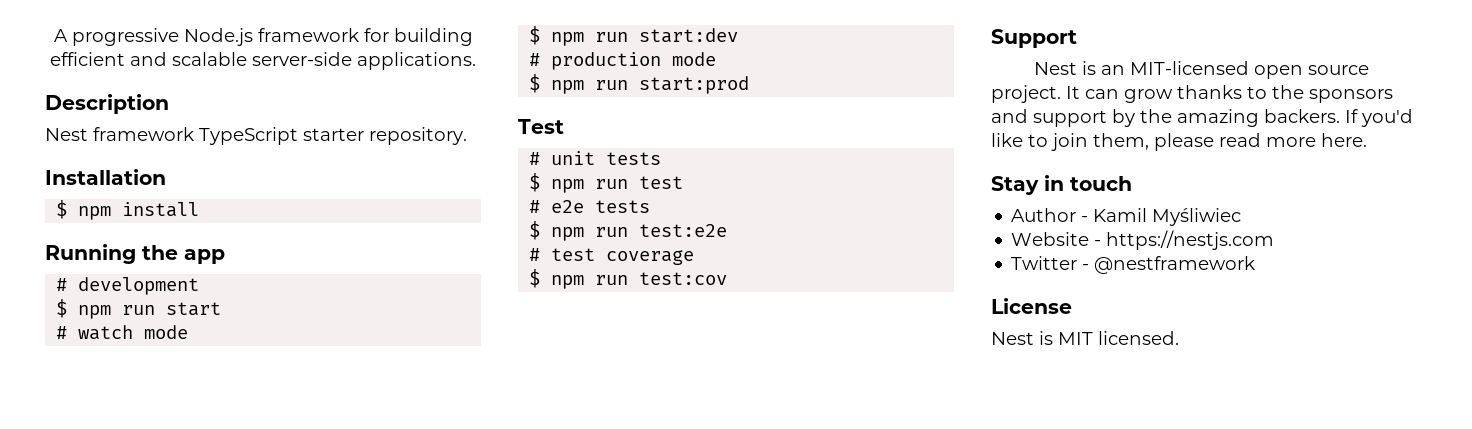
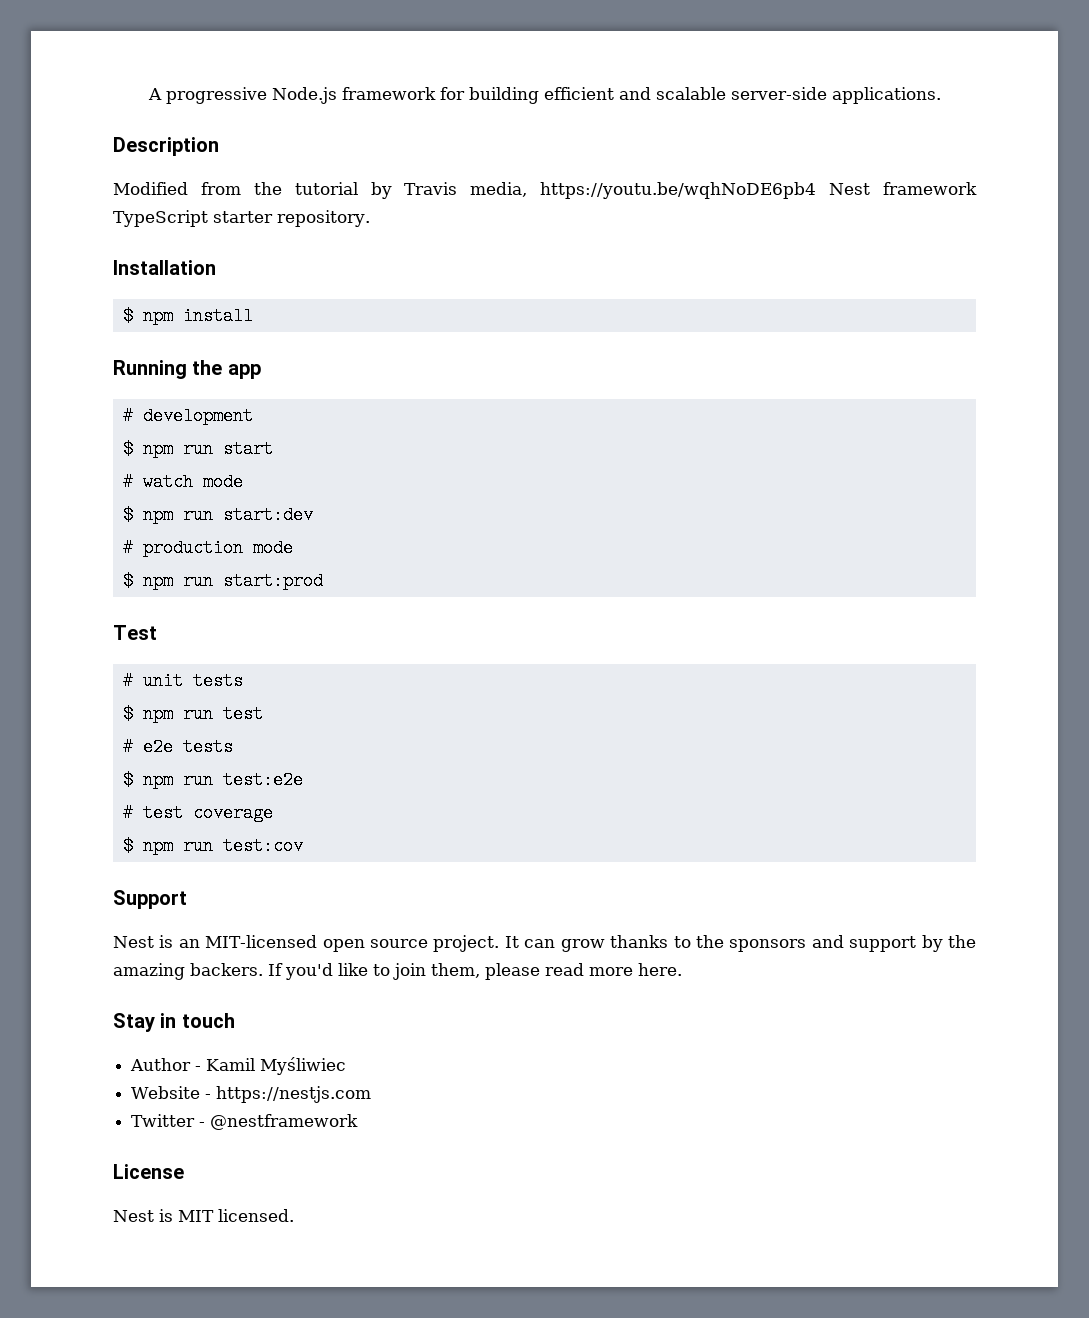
(169, 104) none -> [113,182,817,199] Modified from the tutorial by Travis media, https://youtu.be/wqhNoDE6pb4

